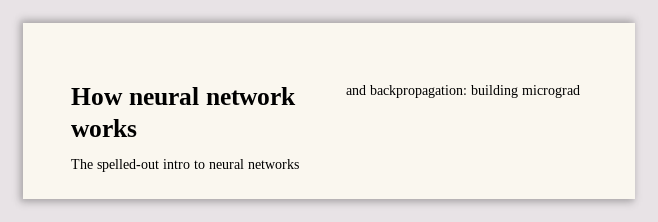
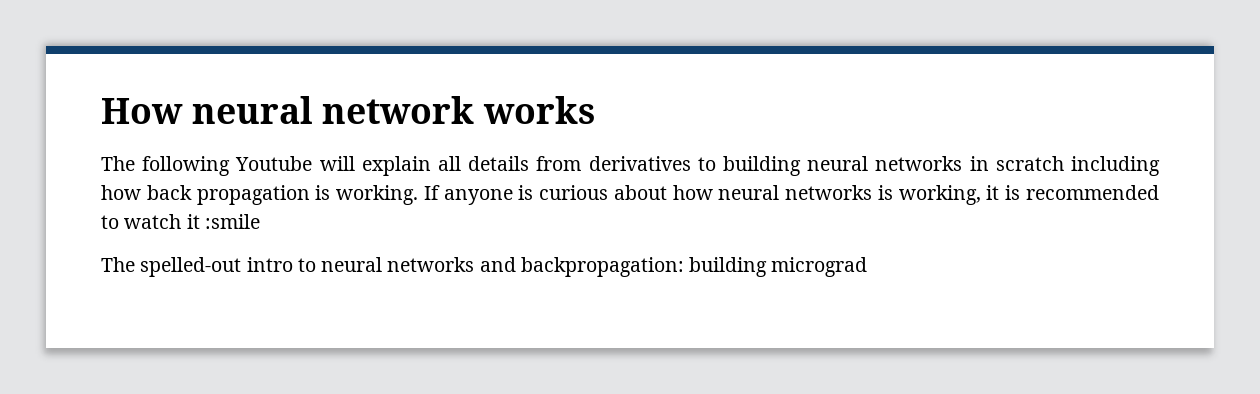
(137, 128) none -> [101,156,1161,176] [101,185,1159,205] [101,214,260,229] // The following Youtube will explain all details from derivatives to building neural networks in scratch including how back propagation is working. If anyone is curious about how neural networks is working, it is recommended to watch it :smile

